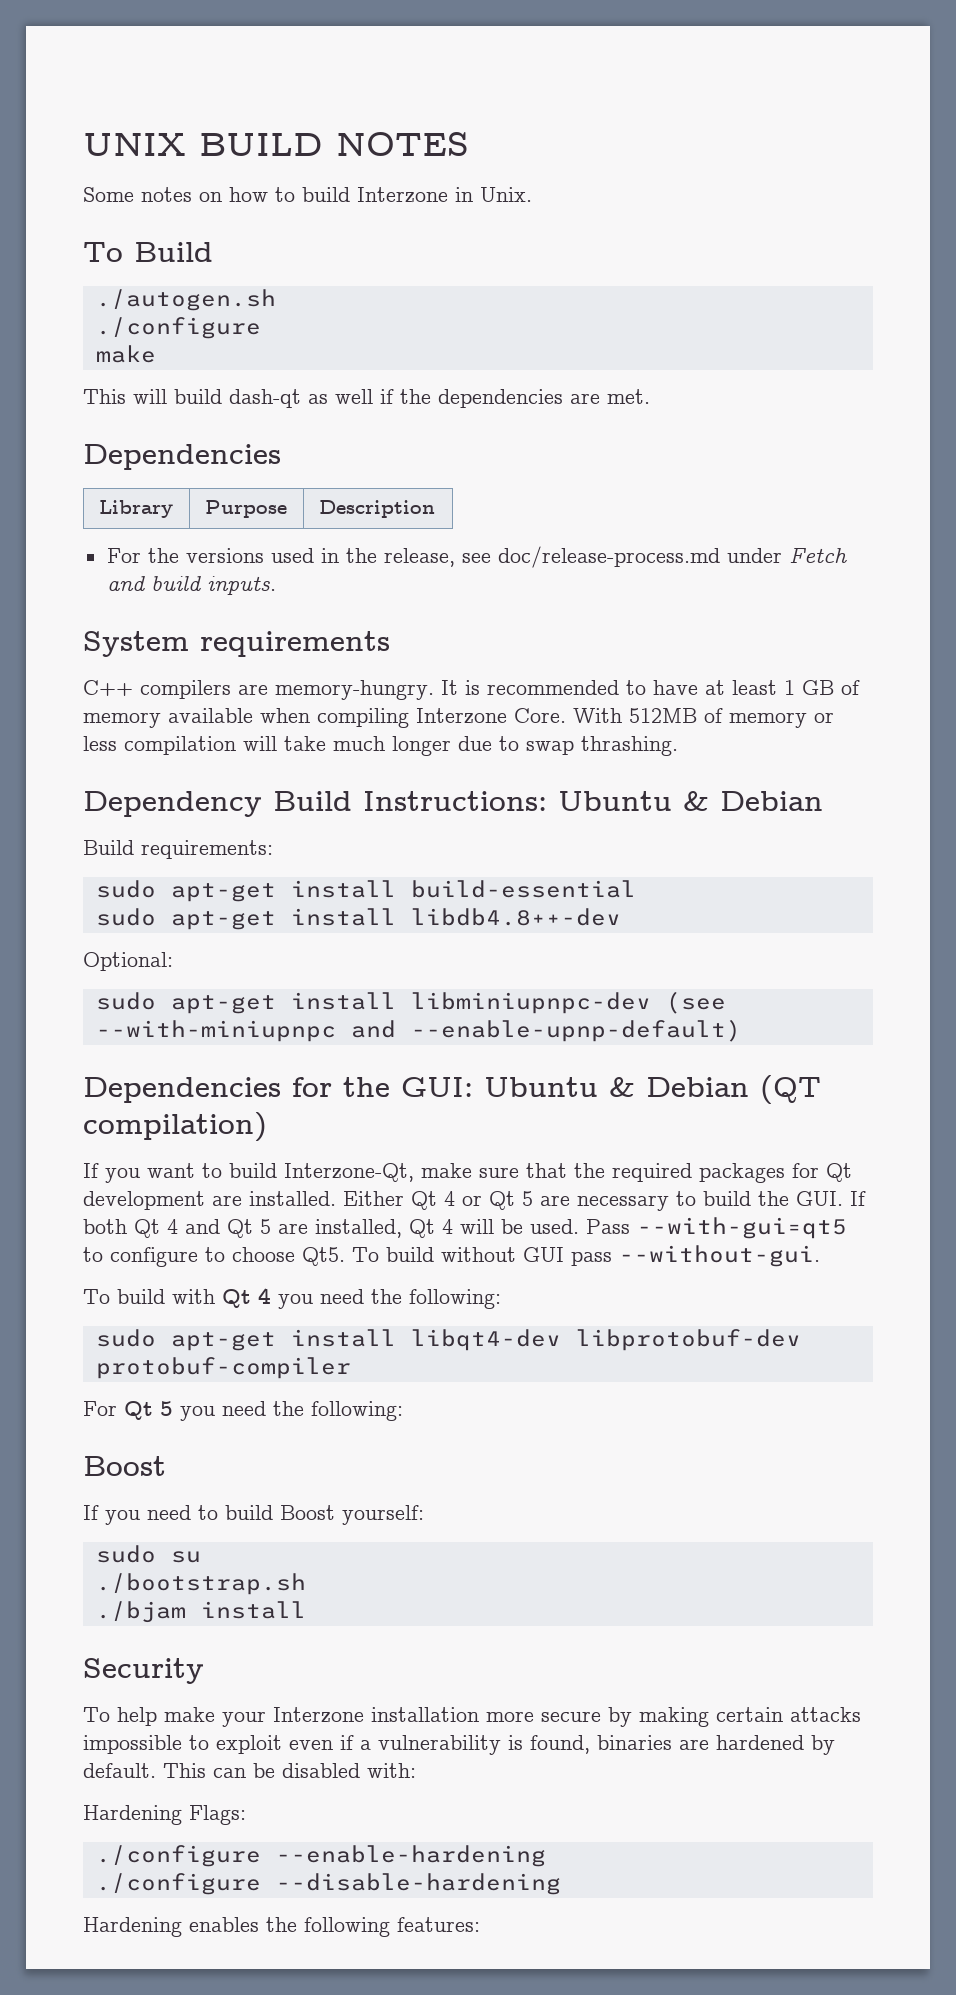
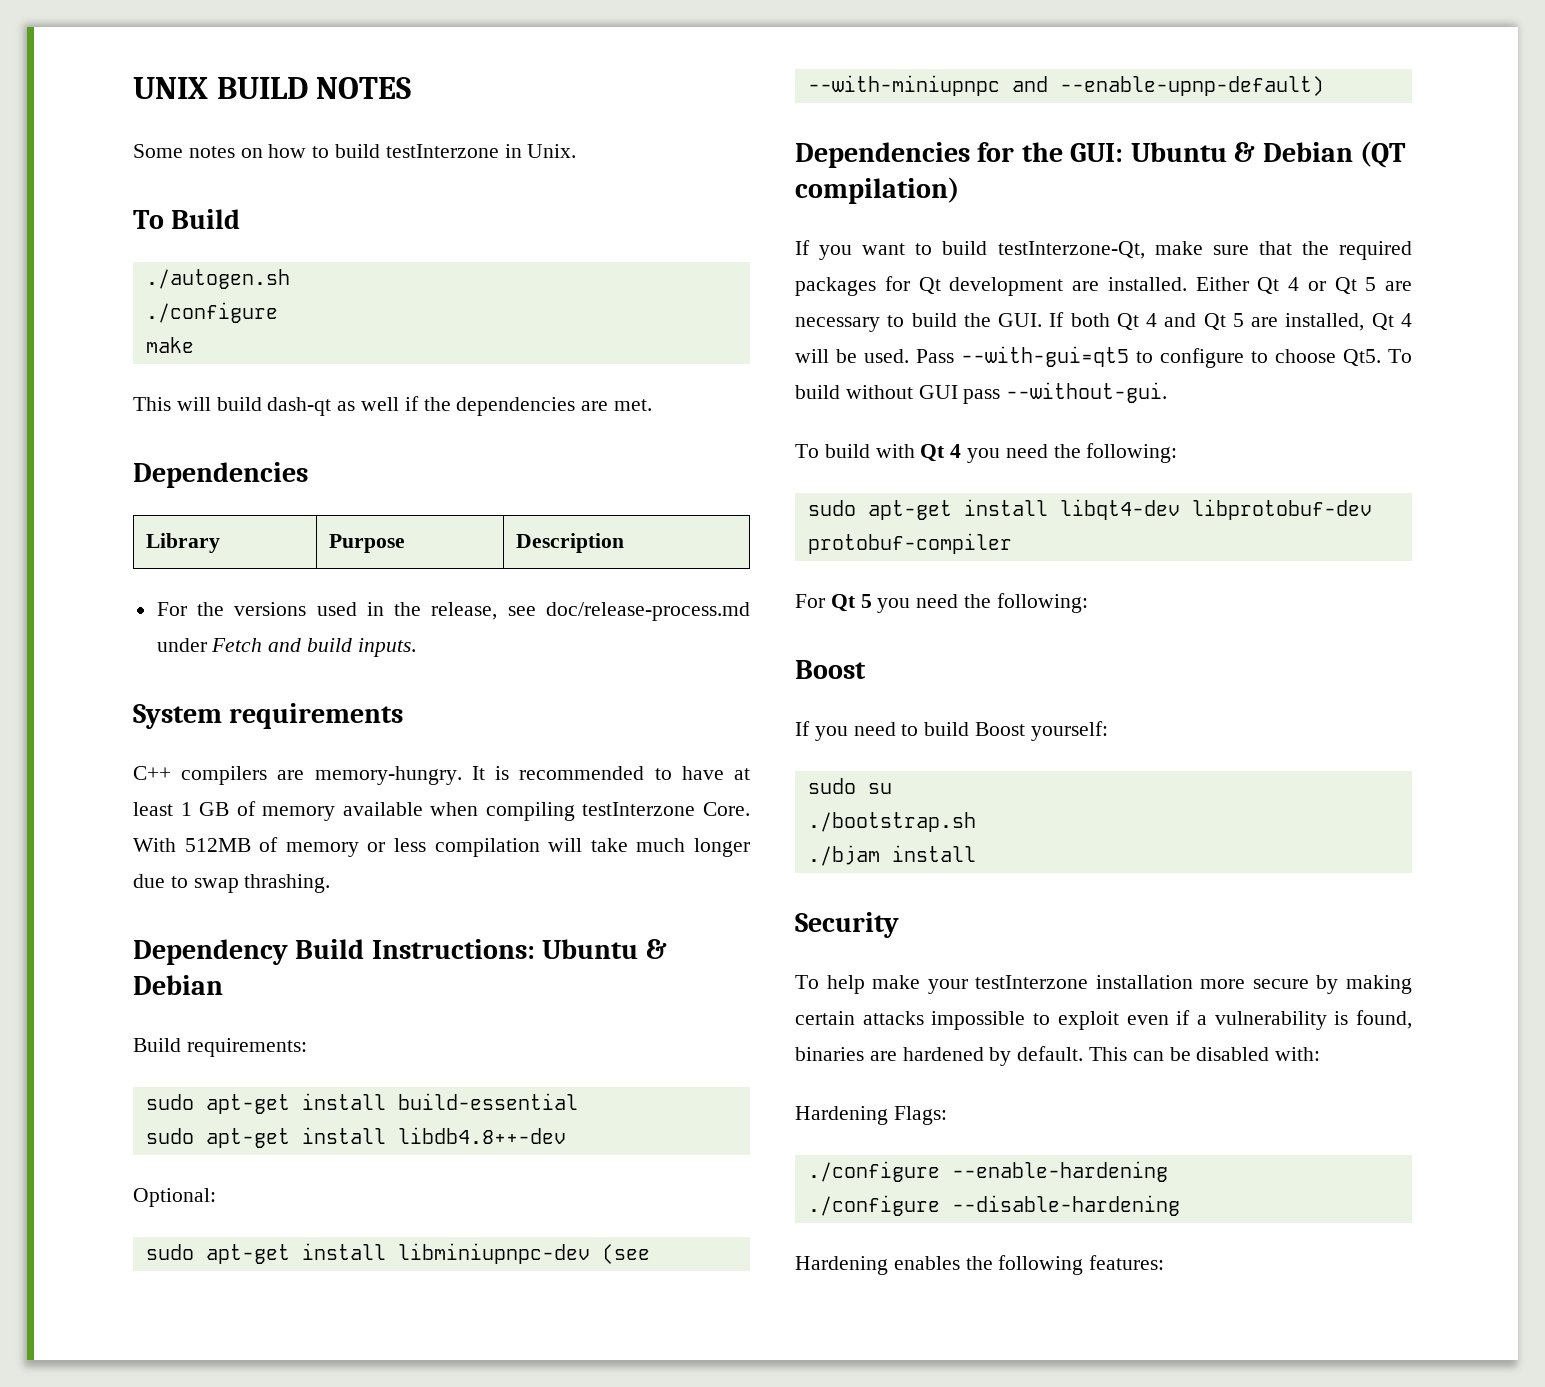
[357,187,448,203] Interzone -> [385,144,499,158] testInterzone
[416,708,507,724] Interzone -> [582,802,696,816] testInterzone
[284,1163,414,1182] Interzone-Qt, -> [997,241,1145,259] testInterzone-Qt,
[273,1707,364,1723] Interzone -> [975,975,1089,989] testInterzone

